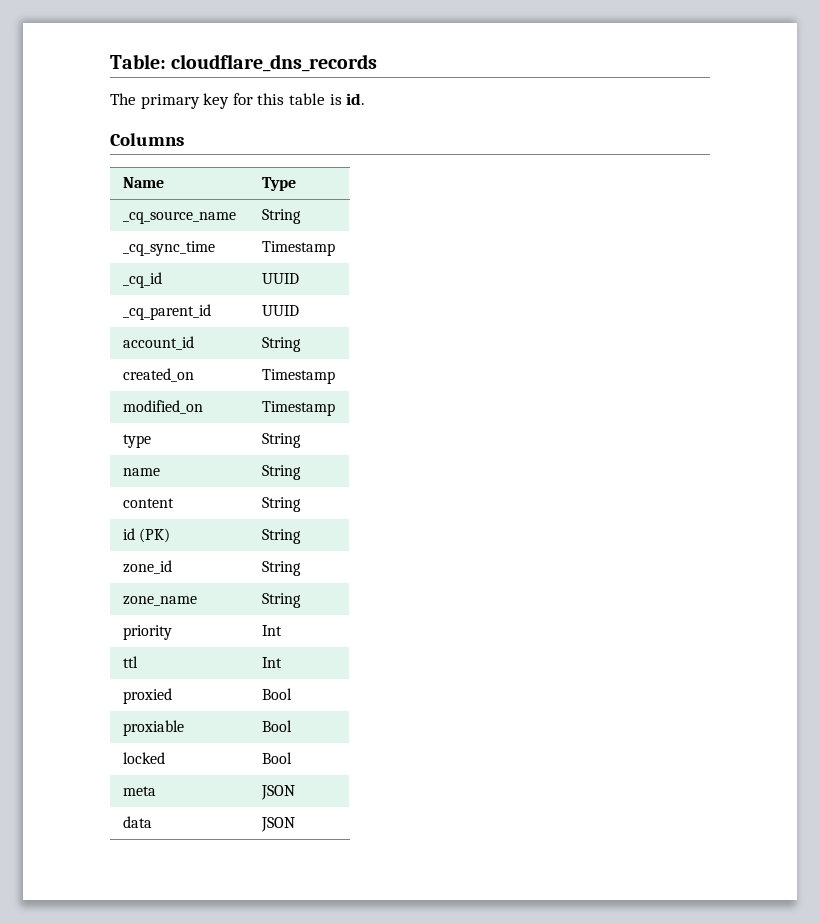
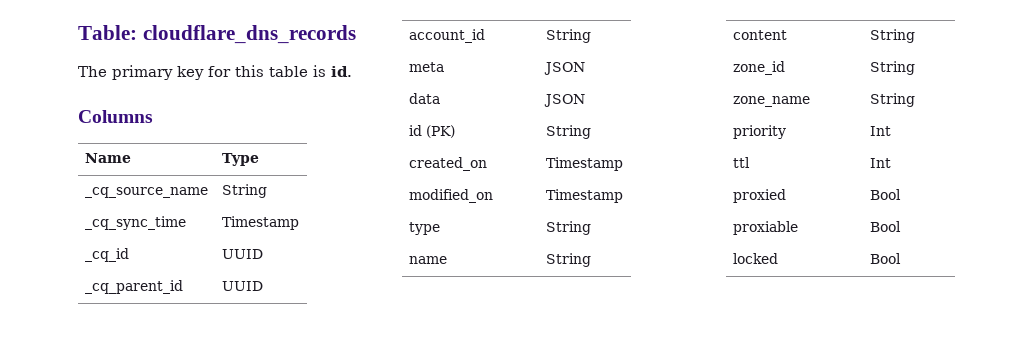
(301, 344) none -> [408,62,444,72] [543,62,585,75] [408,93,440,104] [543,94,585,107] [408,125,455,138] [545,125,591,139] // meta | JSON // data | JSON // id (PK) | String
[122,528,171,543] [261,529,301,544] // id (PK) | String -> (915, 36) none
[122,786,156,796] [260,785,295,800] [122,816,152,828] [260,817,295,832] // meta | JSON // data | JSON -> (901, 258) none

